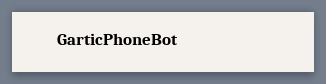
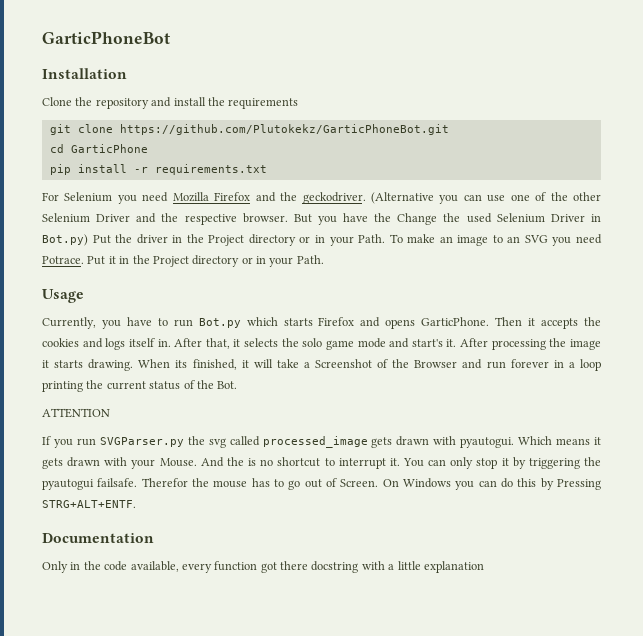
(178, 39) none -> [42,68,127,79] [42,97,299,109] [49,124,449,135] [49,144,148,153] [49,164,267,175] [42,192,601,204] [42,213,601,225] [42,234,603,246] [42,255,324,267] [42,289,84,303] [42,317,601,329] [42,338,602,350] [42,359,601,371] [42,380,238,392] [42,408,110,418] [42,436,601,448] [42,457,601,469] [42,478,601,490] [42,500,136,508] [42,533,154,543] [42,561,484,573] // Installation // Clone the repository and install the requirements // git clone https://github.com/Plutokekz/GarticPhoneBot.git // cd GarticPhone // pip install -r requirements.txt // For Selenium you need Mozilla Firefox and the geckodriver. (Alternative you can use one of the other Selenium Driver and the respective browser. But you have the Change the used Selenium Driver in Bot.py) Put the driver in the Project directory or in your Path. To make an image to an SVG you need Potrace. Put it in the Project directory or in your Path. // Usage // Currently, you have to run Bot.py which starts Firefox and opens GarticPhone. Then it accepts the cookies and logs itself in. After that, it selects the solo game mode and start's it. After processing the image it starts drawing. When its finished, it will take a Screenshot of the Browser and run forever in a loop printing the current status of the Bot. // ATTENTION // If you run SVGParser.py the svg called processed_image gets drawn with pyautogui. Which means it gets drawn with your Mouse. And the is no shortcut to interrupt it. You can only stop it by triggering the pyautogui failsafe. Therefor the mouse has to go out of Screen. On Windows you can do this by Pressing STRG+ALT+ENTF. // Documentation // Only in the code available, every function got there docstring with a little explanation

